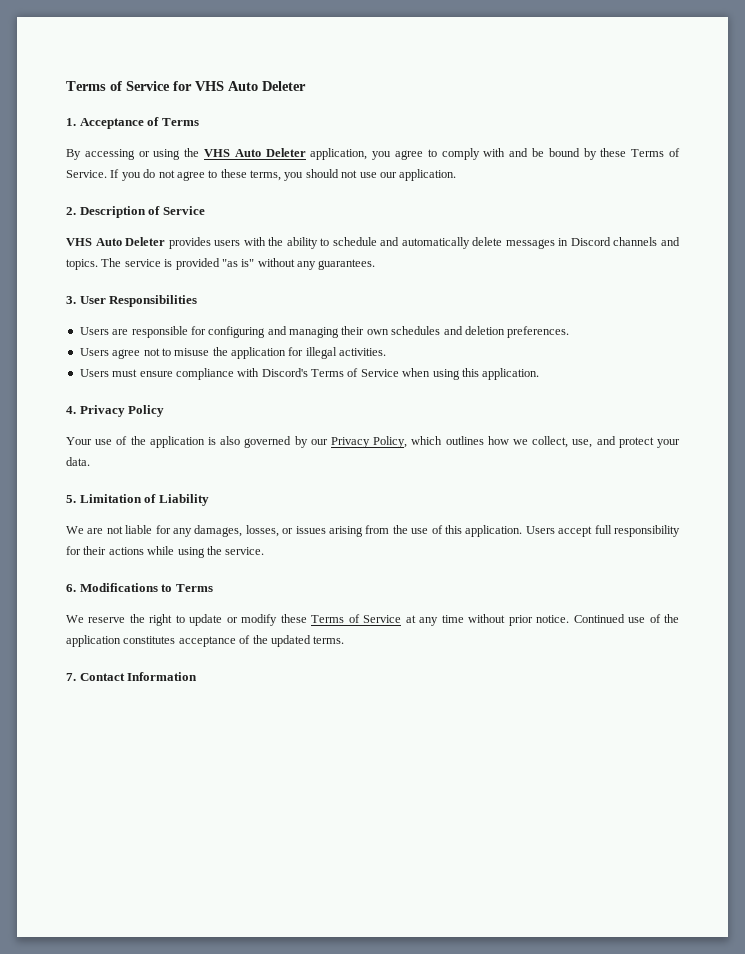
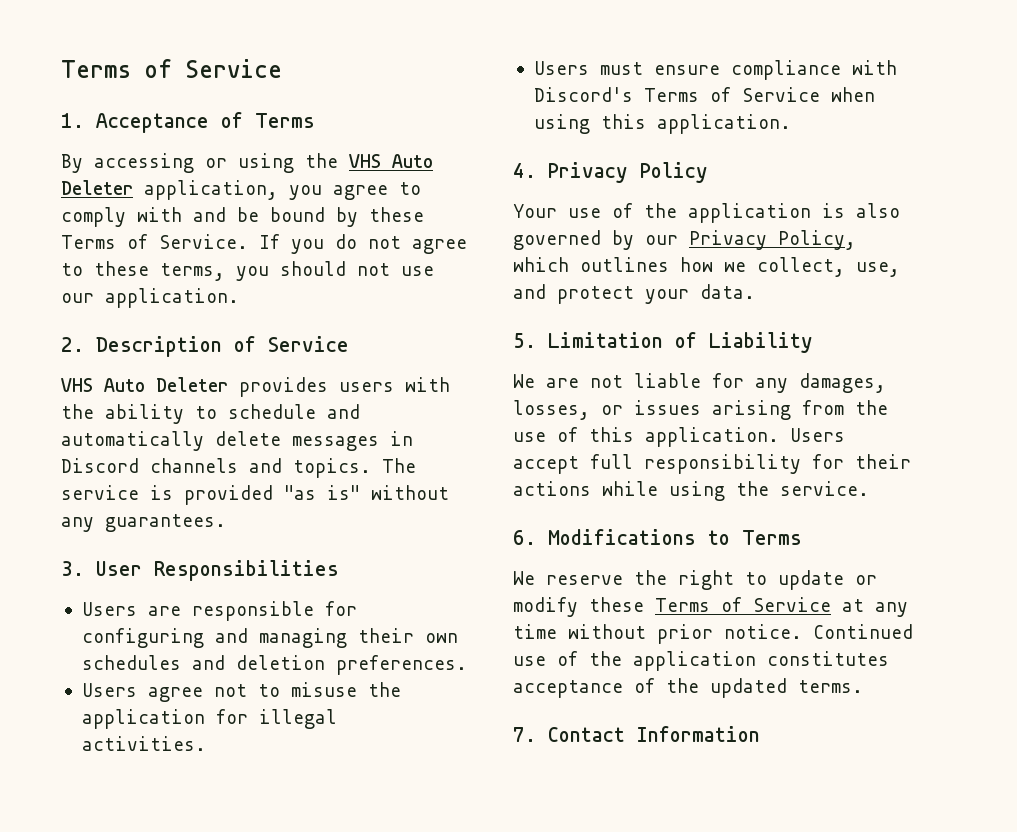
[66,81,306,91] Terms of Service for VHS Auto Deleter -> [61,59,282,78] Terms of Service

